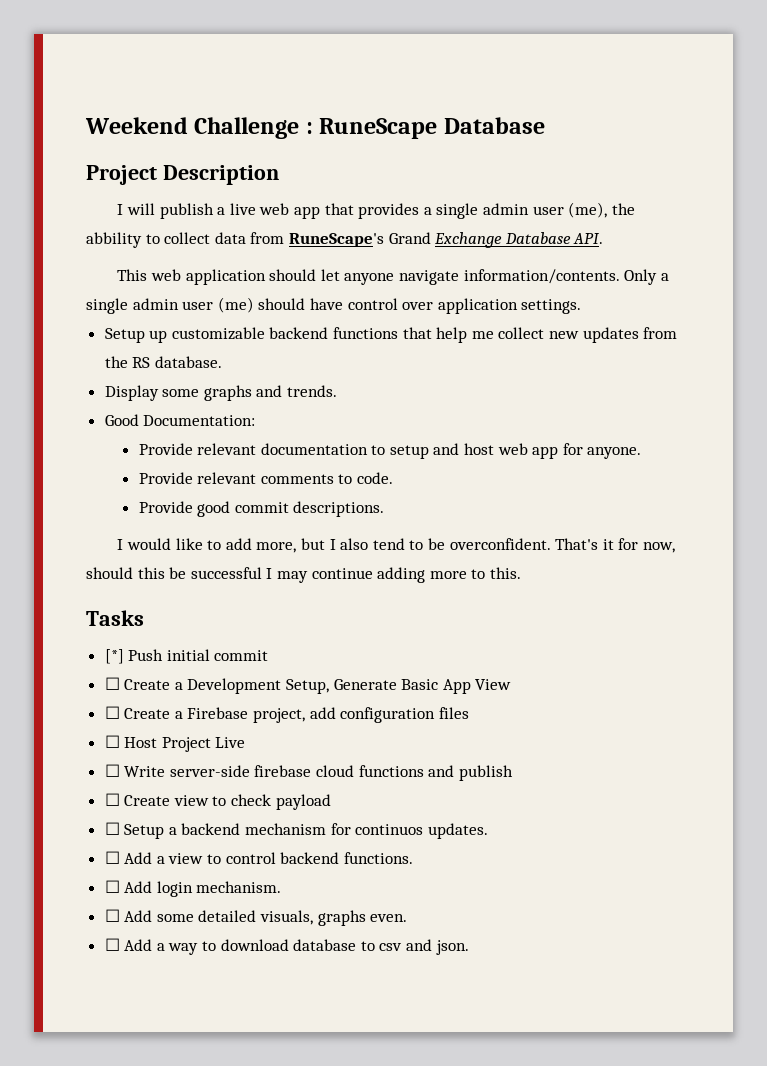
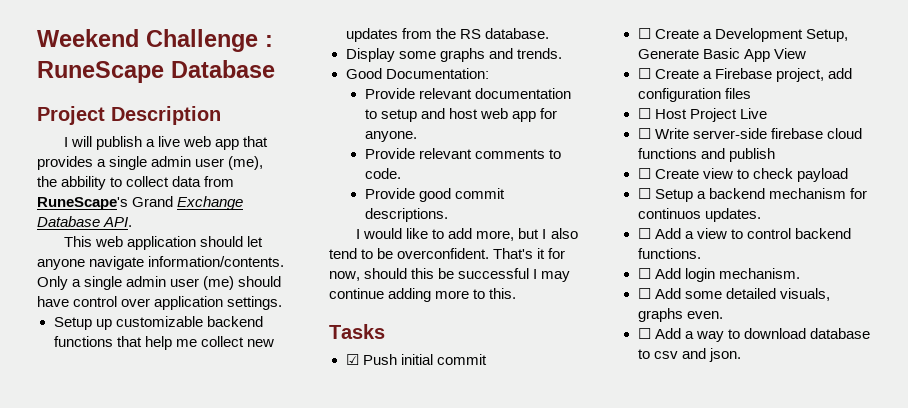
[104,649,124,664] [*] -> [345,354,359,365] ☑

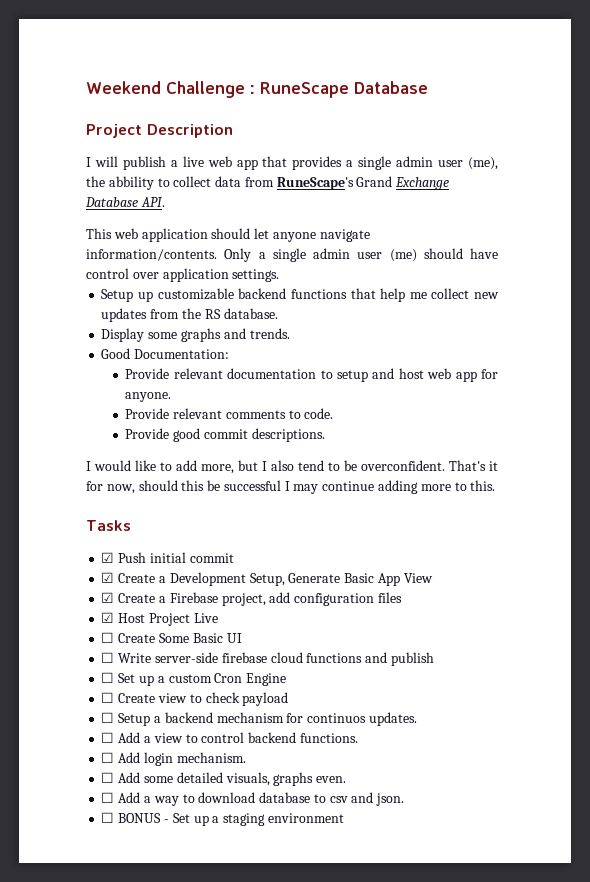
[637,28,651,39] ☐ -> [101,572,115,583] ☑
[637,68,651,79] ☐ -> [101,592,115,603] ☑
[637,108,651,119] ☐ -> [101,612,115,623] ☑
(767, 113) none -> [101,632,242,643] // ☐ Create Some Basic UI
(775, 155) none -> [101,672,287,686] // ☐ Set up a custom Cron Engine
(741, 355) none -> [101,812,344,826] // ☐ BONUS - Set up a staging environment

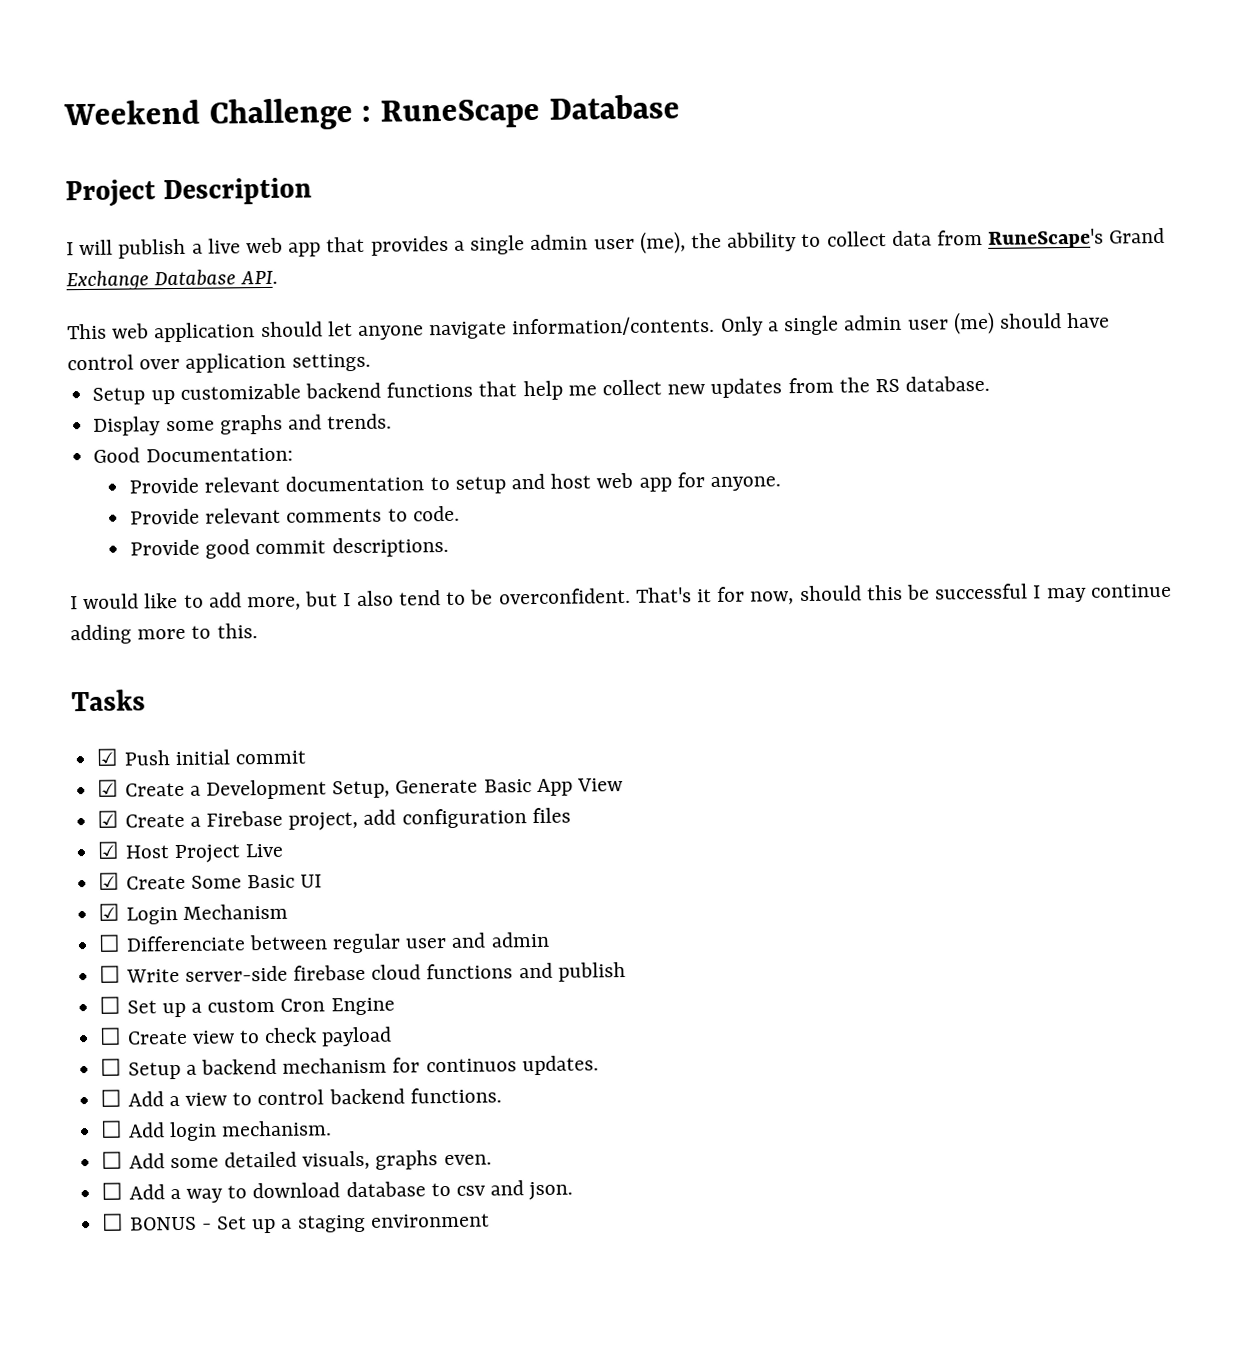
[101,632,115,643] ☐ -> [98,872,121,890] ☑
(242, 638) none -> [98,903,288,925] [98,931,550,954] // ☑ Login Mechanism // ☐ Differenciate between regular user and admin

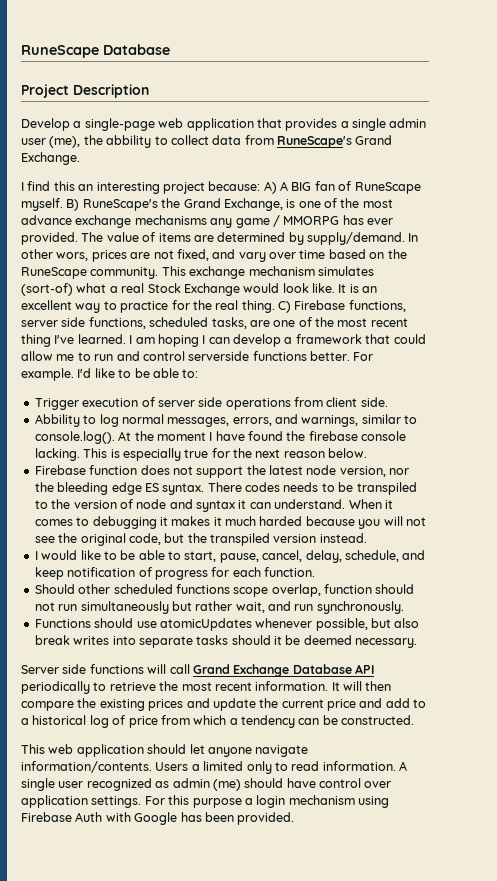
[63,98,372,131] Weekend Challenge : -> (21, 51) none
[66,237,322,259] I will publish a live web app -> [21,118,254,131] Develop a single-page web application
[66,269,279,291] Exchange Database API. -> [21,152,80,165] [21,181,421,194] [21,198,393,211] [21,215,393,228] [21,232,419,245] [21,249,407,262] [21,266,374,279] [21,283,378,296] [21,300,406,313] [21,317,408,329] [21,334,426,347] [21,351,374,361] [21,368,199,381] [34,397,388,410] [34,414,418,427] [34,431,407,444] [34,448,368,461] [34,465,410,478] [34,482,417,495] [34,499,393,512] [34,516,426,529] [34,533,367,546] [34,550,426,563] [34,567,315,580] [34,584,415,597] [34,601,404,614] [34,618,420,631] [34,635,418,648] [21,664,374,677] [21,681,392,694] [21,698,427,711] [21,715,415,728] Exchange. // I find this an interesting project because: A) A BIG fan of RuneScape myself. B) RuneScape's the Grand Exchange, is one of the most advance exchange mechanisms any game / MMORPG has ever provided. The value of items are determined by supply/demand. In other wors, prices are not fixed, and vary over time based on the RuneScape community. This exchange mechanism simulates (sort-of) what a real Stock Exchange would look like. It is an excellent way to practice for the real thing. C) Firebase functions, server side functions, scheduled tasks, are one of the most recent thing I've learned. I am hoping I can develop a framework that could allow me to run and control serverside functions better. For example. I'd like to be able to: // Trigger execution of server side operations from client side. // Abbility to log normal messages, errors, and warnings, similar to console.log(). At the moment I have found the firebase console lacking. This is especially true for the next reason below. // Firebase function does not support the latest node version, nor the bleeding edge ES syntax. There codes needs to be transpiled to the version of node and syntax it can understand. When it comes to debugging it makes it much harded because you will not see the original code, but the transpiled version instead. // I would like to be able to start, pause, cancel, delay, schedule, and keep notification of progress for each function. // Should other scheduled functions scope overlap, function should not run simultaneously but rather wait, and run synchronously. // Functions should use atomicUpdates whenever possible, but also break writes into separate tasks should it be deemed necessary. // Server side functions will call Grand Exchange Database API periodically to retrieve the most recent information. It will then compare the existing prices and update the current price and add to a historical log of price from which a tendency can be constructed.
[719,314,949,336] Only a single admin user -> [155,761,407,774] [21,778,210,791] Users a limited only to read information. A single user recognized as admin
[92,375,991,405] [93,413,393,436] [93,447,293,463] [128,472,782,494] [129,505,460,525] [129,536,449,559] [70,583,1172,611] [70,623,258,645] [71,689,146,712] [96,748,306,766] [97,778,623,800] [97,807,571,831] [97,841,283,864] [98,872,323,890] [98,903,288,925] [98,931,550,954] [99,962,626,983] [99,996,395,1018] [99,1026,393,1047] [100,1055,599,1080] [100,1087,502,1107] [100,1120,332,1142] [101,1150,492,1170] [101,1180,574,1203] [101,1213,490,1234] // Setup up customizable backend functions that help me collect new updates from the RS database. // Display some graphs and trends. // Good Documentation: // Provide relevant documentation to setup and host web app for anyone. // Provide relevant comments to code. // Provide good commit descriptions. // I would like to add more, but I also tend to be overconfident. That's it for now, should this be successful I may continue adding more to this. // Tasks // ☑ Push initial commit // ☑ Create a Development Setup, Generate Basic App View // ☑ Create a Firebase project, add configuration files // ☑ Host Project Live // ☑ Create Some Basic UI // ☑ Login Mechanism // ☐ Differenciate between regular user and admin // ☐ Write server-side firebase cloud functions and publish // ☐ Set up a custom Cron Engine // ☐ Create view to check payload // ☐ Setup a backend mechanism for continuos updates. // ☐ Add a view to control backend functions. // ☐ Add login mechanism. // ☐ Add some detailed visuals, graphs even. // ☐ Add a way to download database to csv and json. // ☐ BONUS - Set up a staging environment -> [144,795,389,808] [21,812,295,825] For this purpose a login mechanism using Firebase Auth with Google has been provided.

